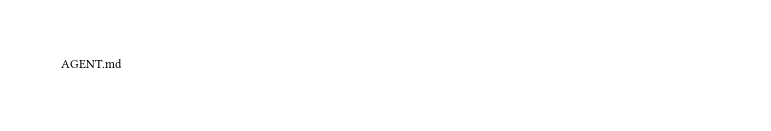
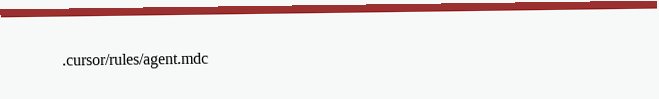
[61,59,122,69] AGENT.md -> [62,52,209,70] .cursor/rules/agent.mdc

